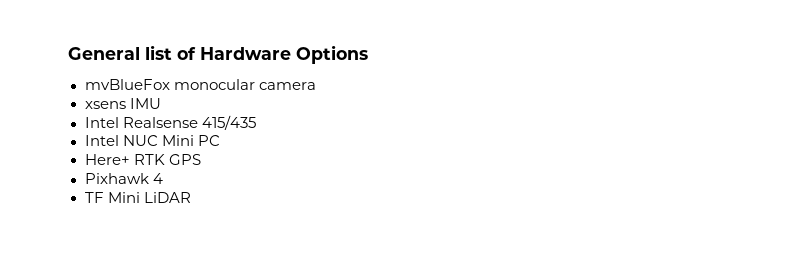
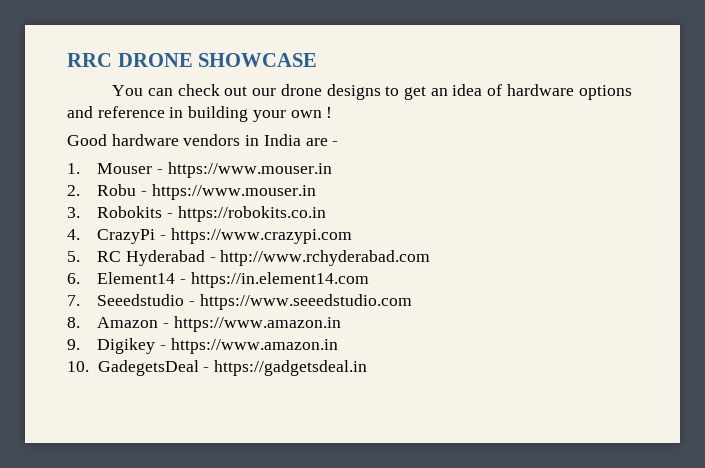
[68,45,368,64] [84,79,316,90] [84,98,161,109] [84,115,256,130] [84,135,220,146] [84,154,201,165] [84,173,163,184] [84,192,191,203] General list of Hardware Options // mvBlueFox monocular camera // xsens IMU // Intel Realsense 415/435 // Intel NUC Mini PC // Here+ RTK GPS // Pixhawk 4 // TF Mini LiDAR -> [67,53,318,67] [112,84,632,100] [67,106,333,122] [67,134,339,146] [67,162,332,178] [67,184,316,200] [67,206,326,222] [67,228,352,244] [67,250,431,266] [67,272,369,288] [67,294,412,310] [67,316,341,332] [67,338,338,354] [67,360,368,376] RRC DRONE SHOWCASE // You can check out our drone designs to get an idea of hardware options and reference in building your own ! // Good hardware vendors in India are - // 1. Mouser - https://www.mouser.in // 2. Robu - https://www.mouser.in // 3. Robokits - https://robokits.co.in // 4. CrazyPi - https://www.crazypi.com // 5. RC Hyderabad - http://www.rchyderabad.com // 6. Element14 - https://in.element14.com // 7. Seeedstudio - https://www.seeedstudio.com // 8. Amazon - https://www.amazon.in // 9. Digikey - https://www.amazon.in // 10. GadegetsDeal - https://gadgetsdeal.in

